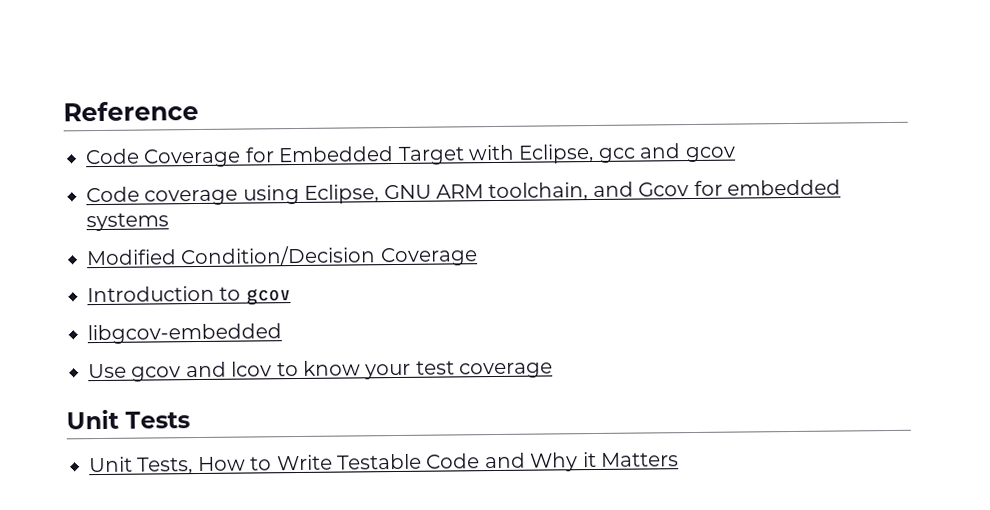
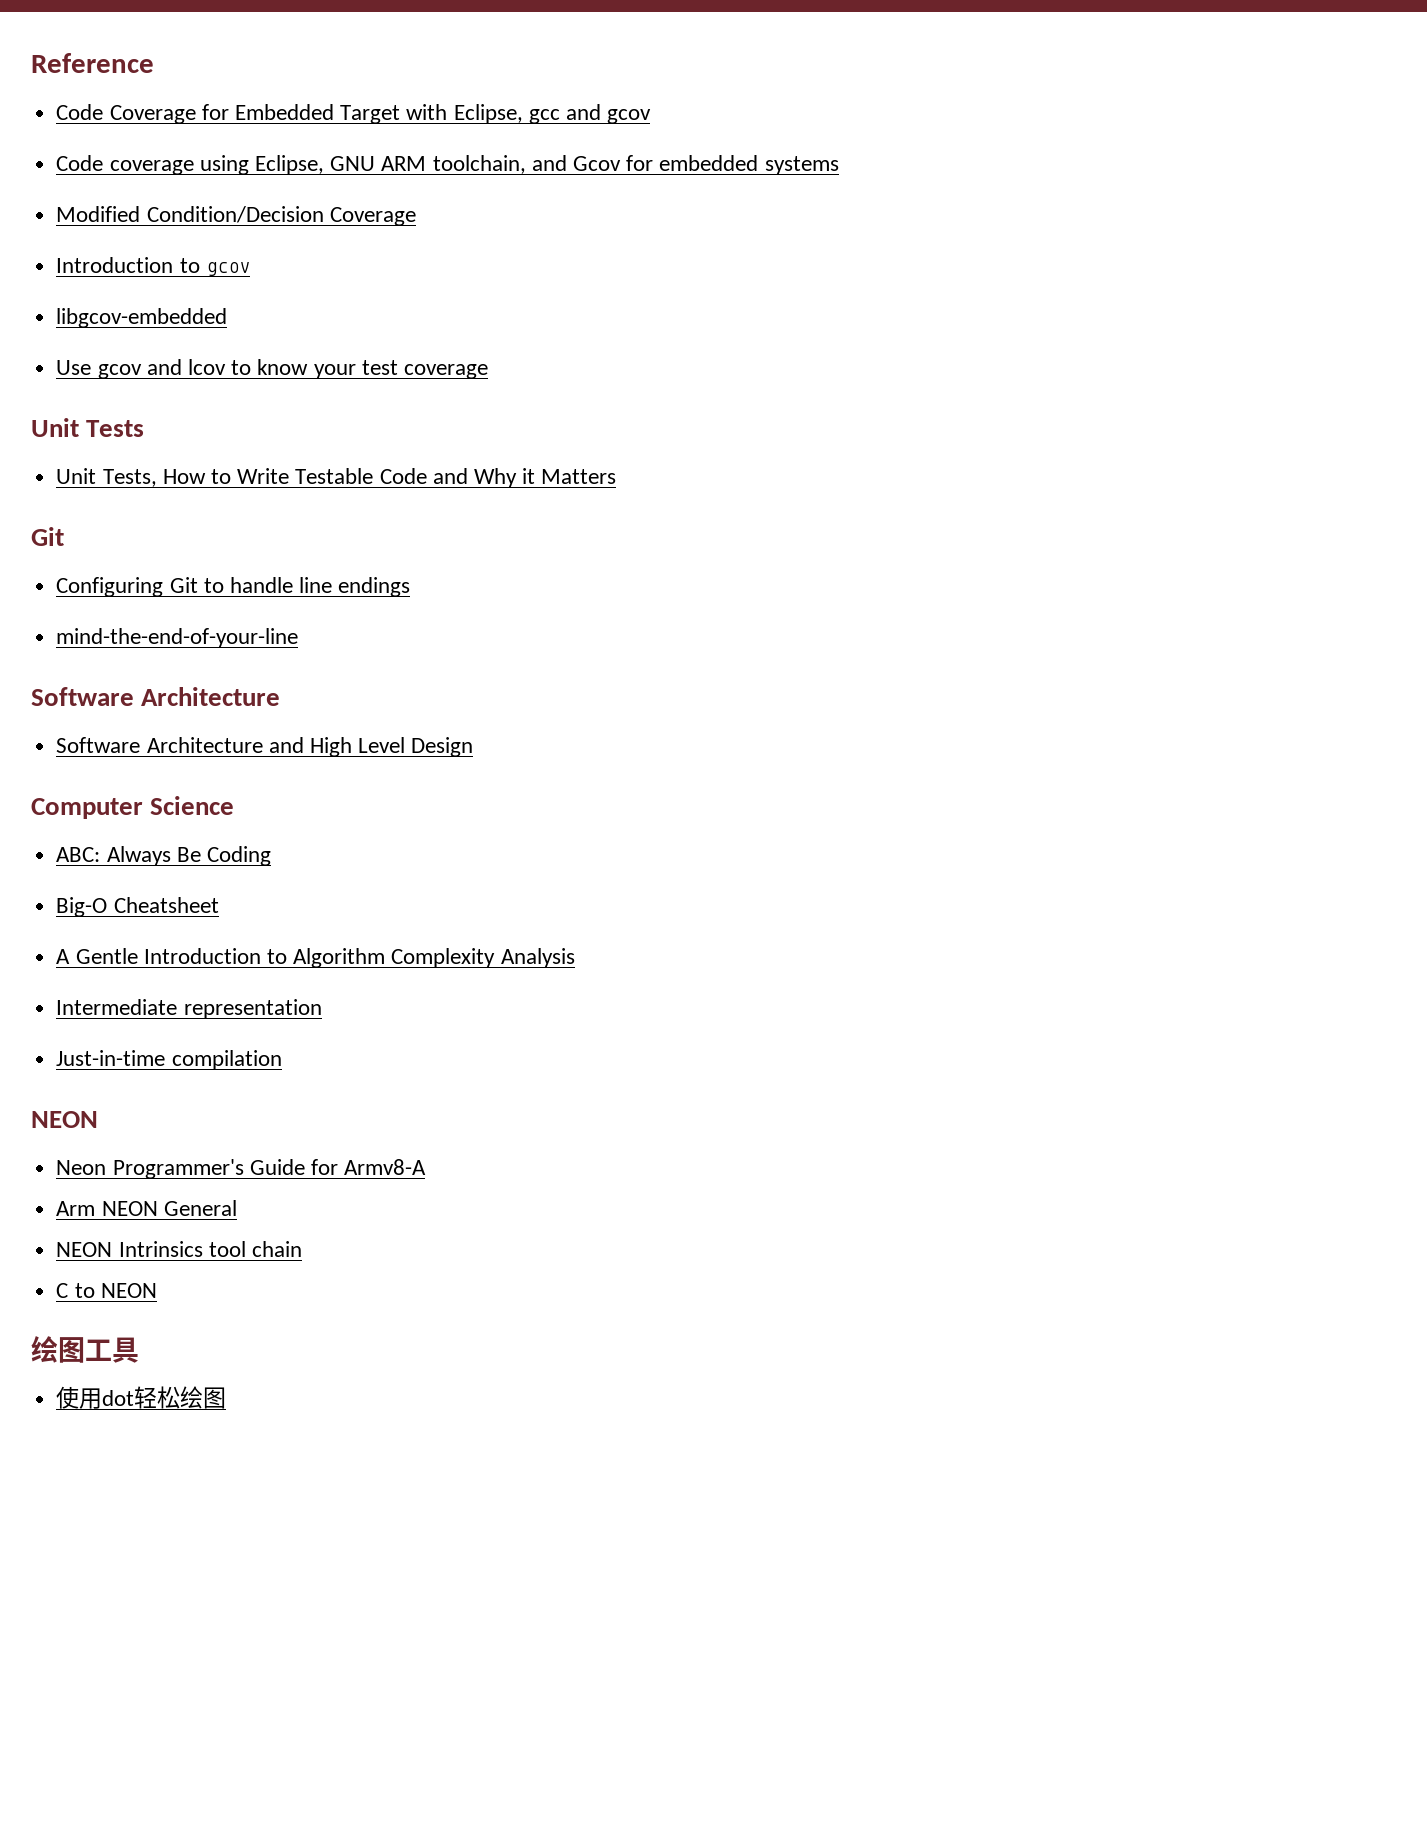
(679, 459) none -> [31,527,64,546] [56,577,411,597] [56,628,299,648] [31,687,281,706] [56,737,474,757] [31,796,235,819] [56,846,271,866] [56,897,219,917] [56,948,575,968] [56,999,322,1019] [56,1050,282,1070] [31,1111,98,1128] [56,1159,427,1179] [56,1200,237,1216] [56,1241,302,1257] [56,1283,157,1298] [31,1336,139,1363] [56,1386,227,1409] // Git // Configuring Git to handle line endings // mind-the-end-of-your-line // Software Architecture // Software Architecture and High Level Design // Computer Science // ABC: Always Be Coding // Big-O Cheatsheet // A Gentle Introduction to Algorithm Complexity Analysis // Intermediate representation // Just-in-time compilation // NEON // Neon Programmer's Guide for Armv8-A // Arm NEON General // NEON Intrinsics tool chain // C to NEON // 绘图工具 // 使用dot轻松绘图

